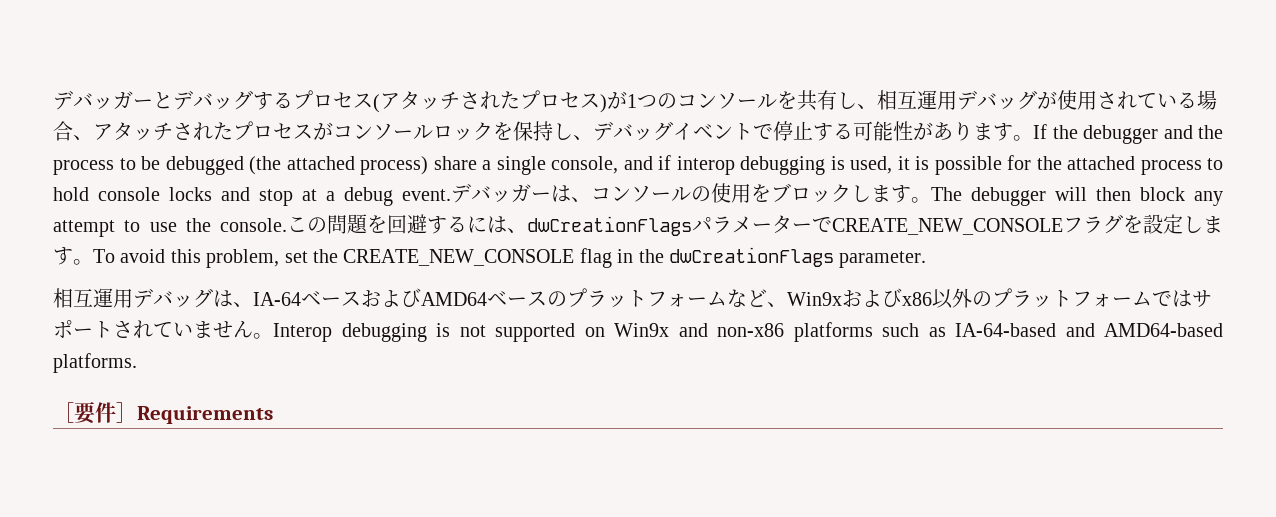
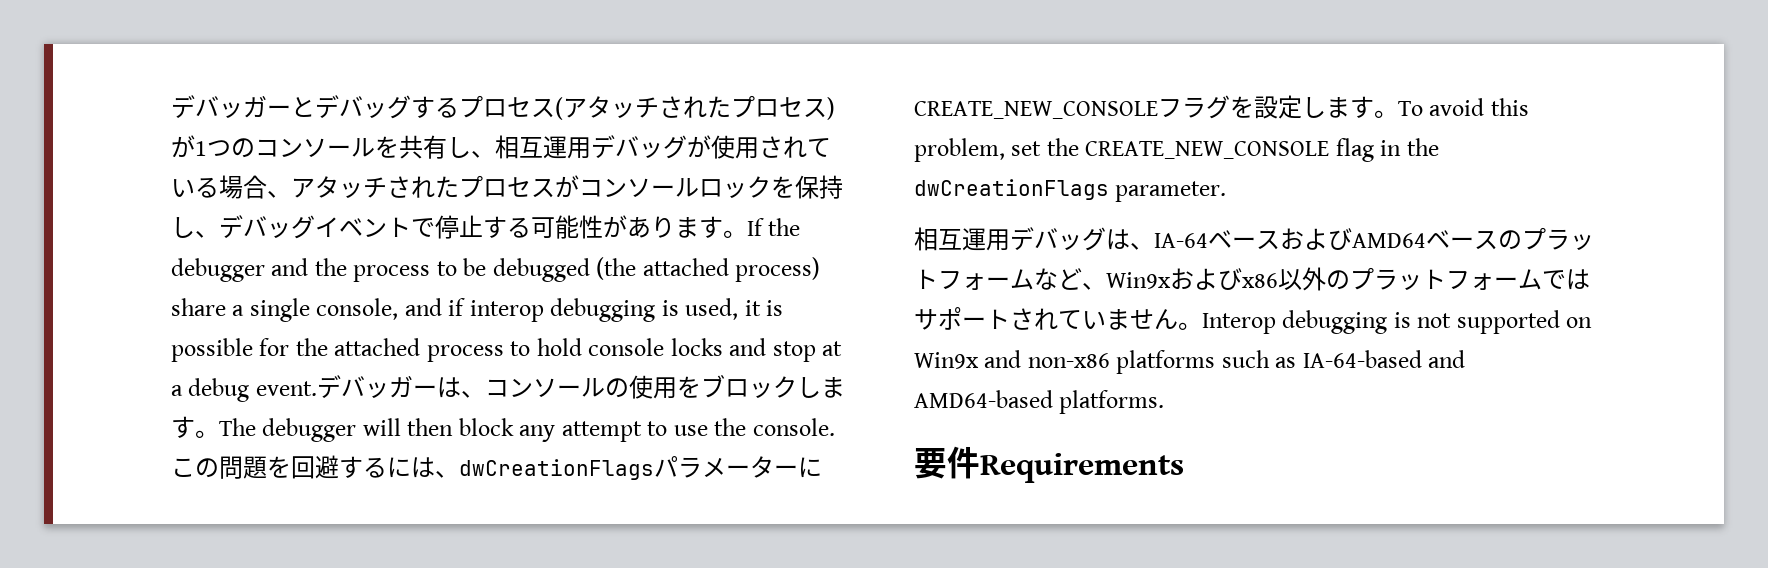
[812,217,833,232] で -> [798,457,822,478] に
[53,401,137,424] ［要件］ -> [914,446,980,479] 要件

